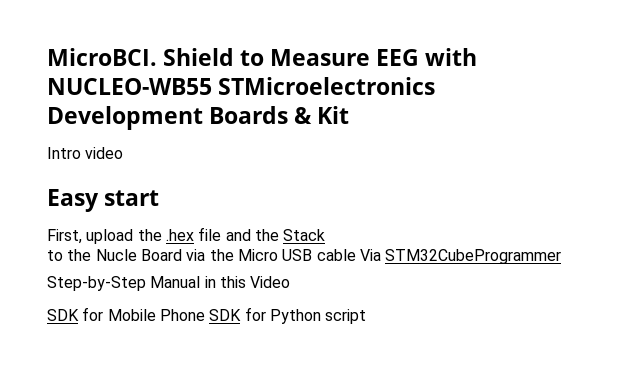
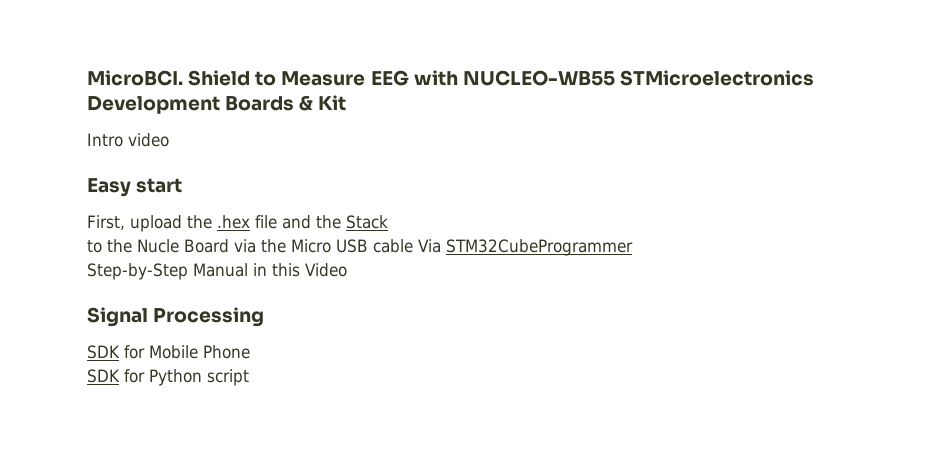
(291, 282) none -> [87,307,265,327] // Signal Processing
(205, 315) none -> (250, 352) //

